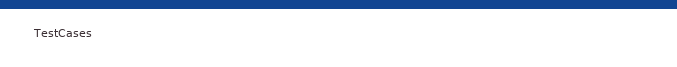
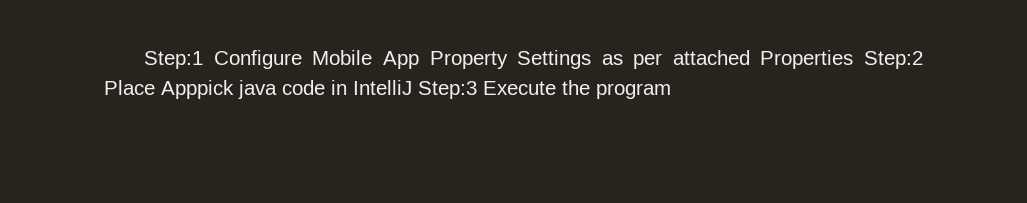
[33,29,92,37] TestCases -> [144,50,923,69] [104,80,671,99] Step:1 Configure Mobile App Property Settings as per attached Properties Step:2 Place Apppick java code in IntelliJ Step:3 Execute the program

